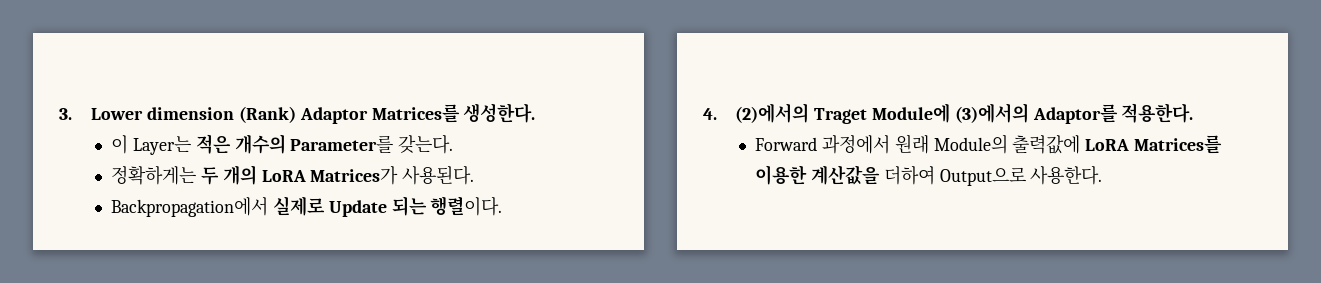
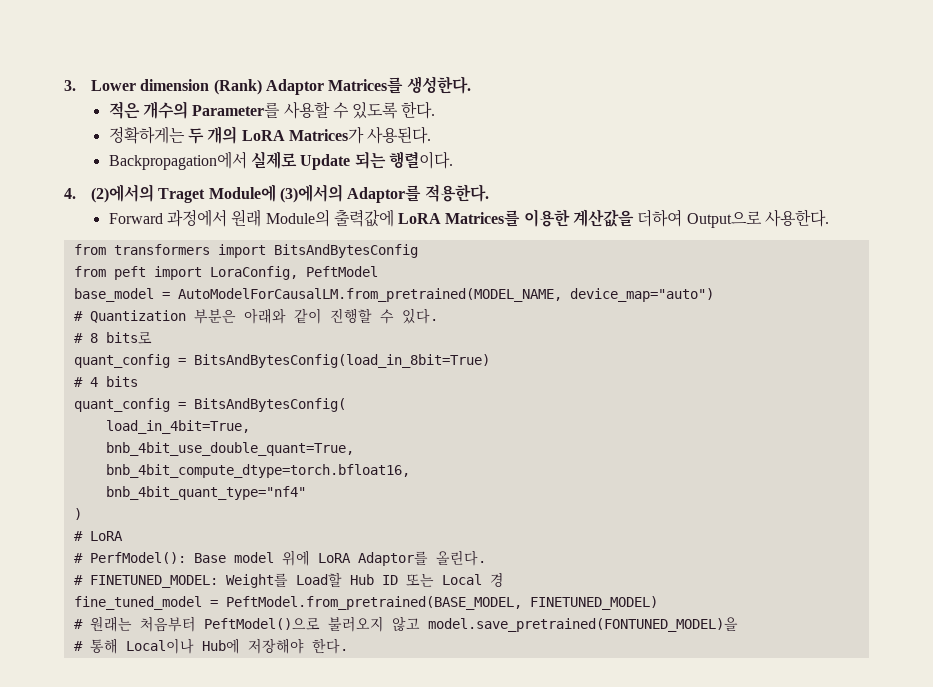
[110,135,191,155] 이 Layer는 -> (471, 85) none
[398,134,454,154] 갖는다. -> [283,101,436,119] 사용할 수 있도록 한다.
(1103, 175) none -> [73,244,418,258] [73,266,378,280] [73,288,714,302] [73,308,438,324] [73,332,152,344] [73,354,490,368] [73,376,138,387] [73,398,346,412] [105,420,250,434] [105,442,354,456] [105,464,410,478] [105,486,306,500] [73,508,82,520] [73,531,123,541] [73,550,486,566] [73,572,504,588] [73,596,658,610] [73,616,738,632] [73,638,348,654] // from transformers import BitsAndBytesConfig // from peft import LoraConfig, PeftModel // base_model = AutoModelForCausalLM.from_pretrained(MODEL_NAME, device_map="auto") // # Quantization 부분은 아래와 같이 진행할 수 있다. // # 8 bits로 // quant_config = BitsAndBytesConfig(load_in_8bit=True) // # 4 bits // quant_config = BitsAndBytesConfig( // load_in_4bit=True, // bnb_4bit_use_double_quant=True, // bnb_4bit_compute_dtype=torch.bfloat16, // bnb_4bit_quant_type="nf4" // ) // # LoRA // # PerfModel(): Base model 위에 LoRA Adaptor를 올린다. // # FINETUNED_MODEL: Weight를 Load할 Hub ID 또는 Local 경 // fine_tuned_model = PeftModel.from_pretrained(BASE_MODEL, FINETUNED_MODEL) // # 원래는 처음부터 PeftModel()으로 불러오지 않고 model.save_pretrained(FONTUNED_MODEL)을 // # 통해 Local이나 Hub에 저장해야 한다.

